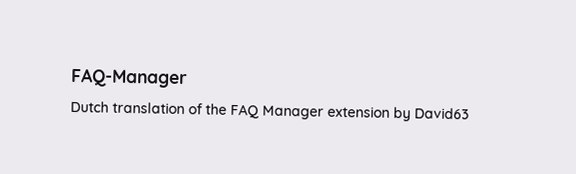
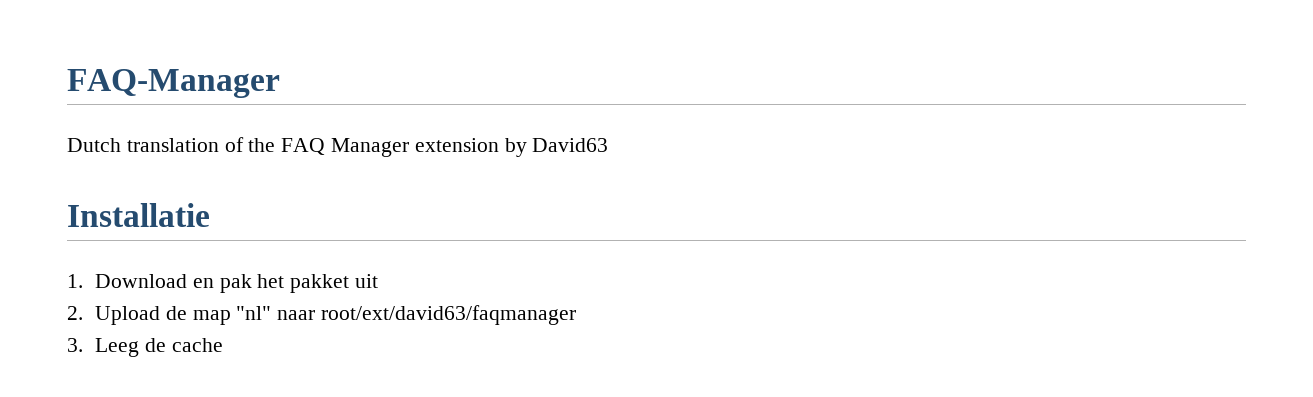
(469, 113) none -> [67,203,210,227] [67,274,378,293] [67,305,576,325] [67,338,223,357] // Installatie // 1. Download en pak het pakket uit // 2. Upload de map "nl" naar root/ext/david63/faqmanager // 3. Leeg de cache

